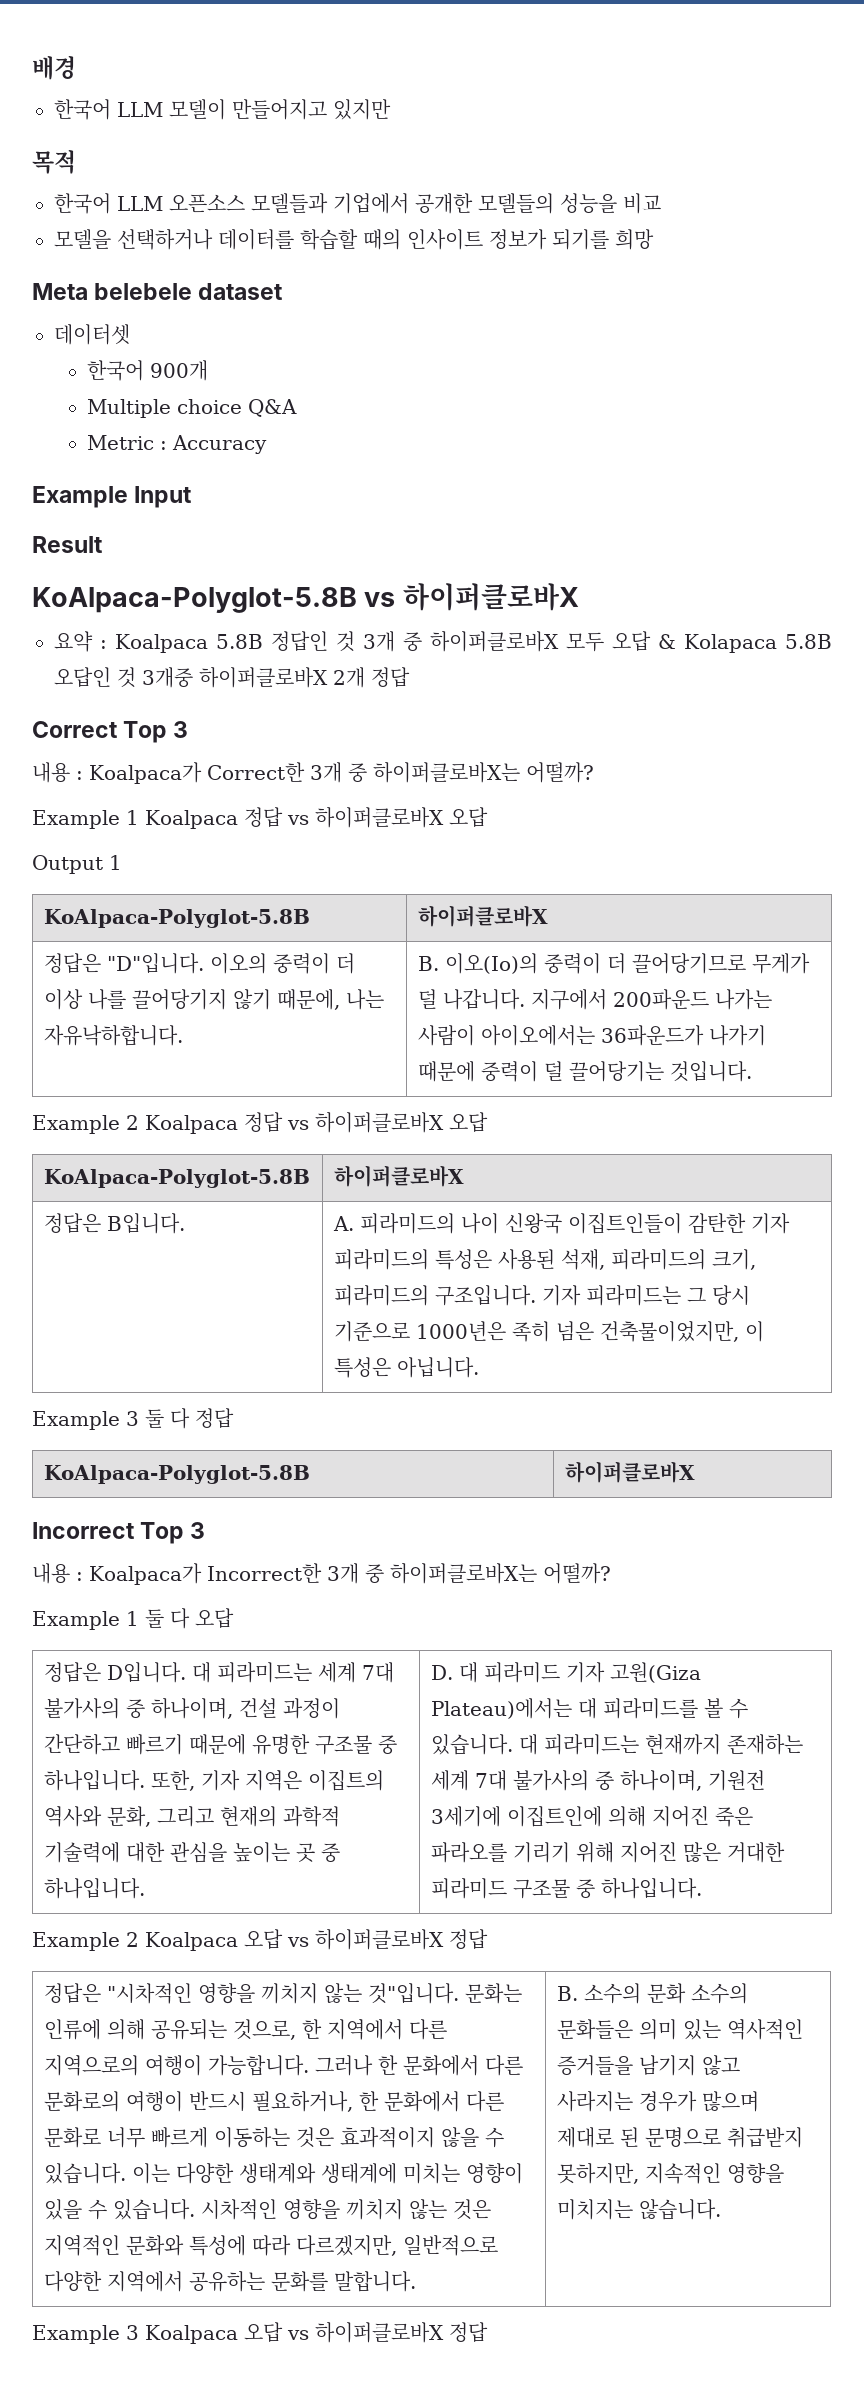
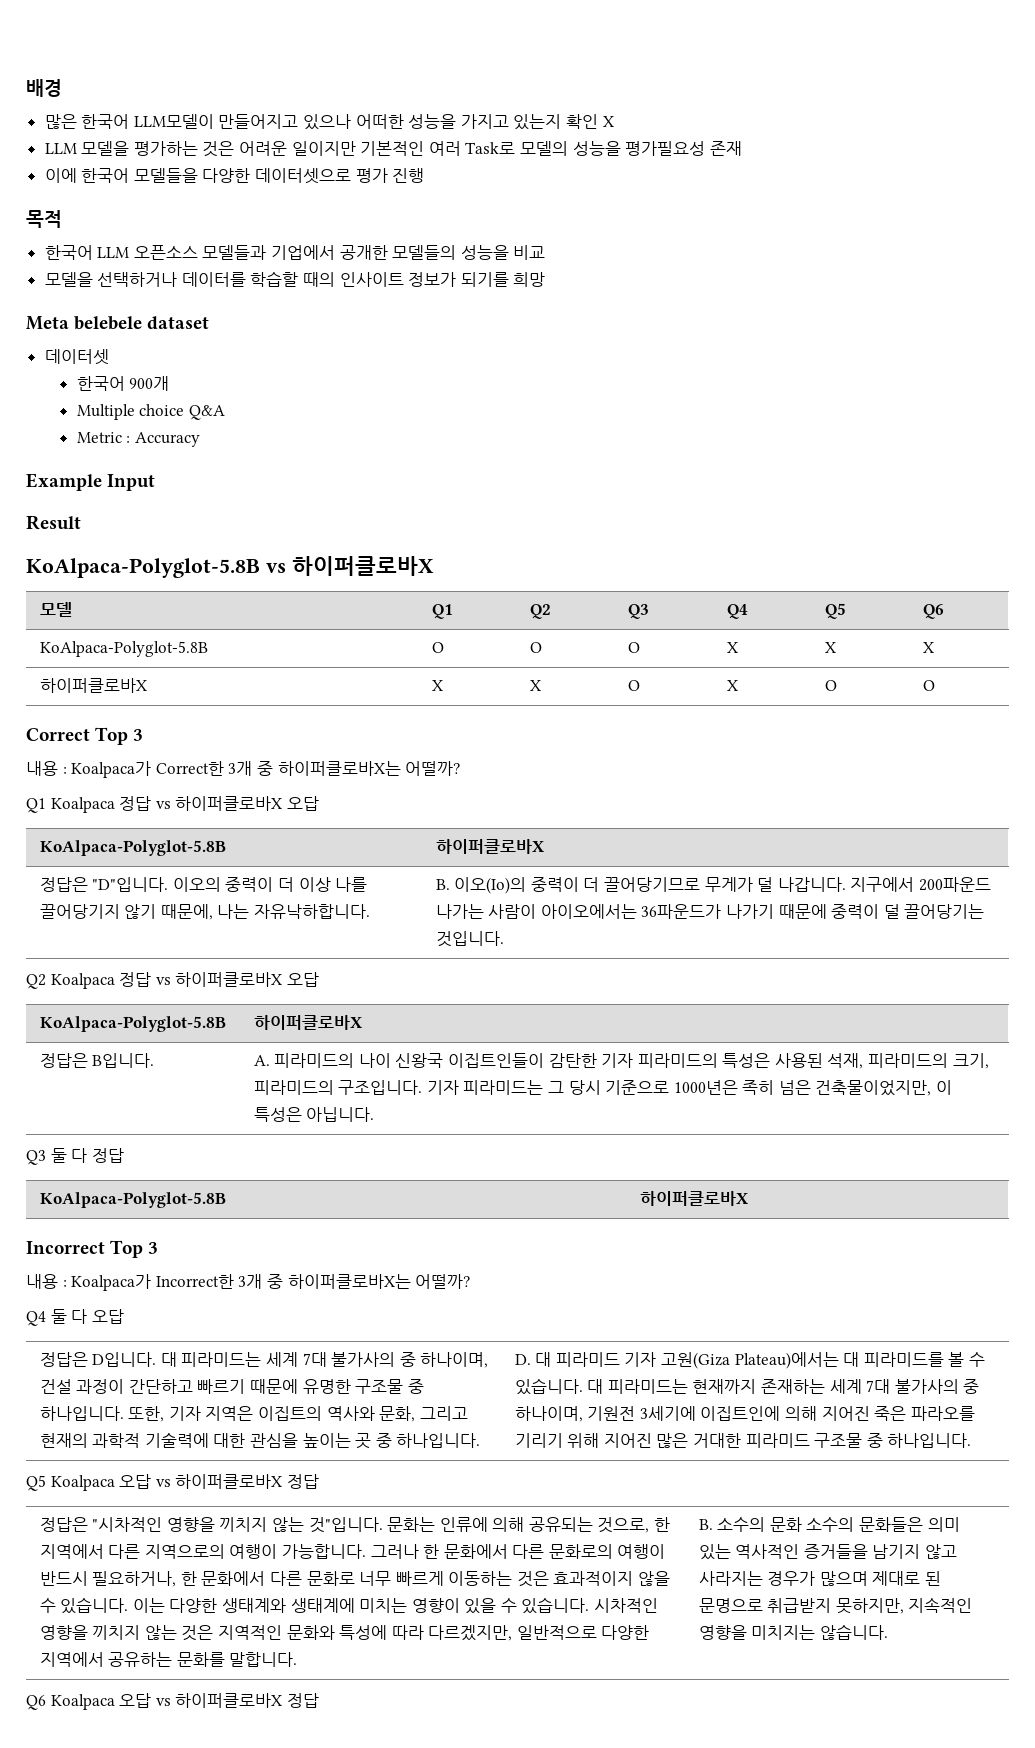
[54,99,391,120] 한국어 LLM 모델이 만들어지고 있지만 -> [44,114,614,130] [44,141,742,157] [44,168,425,184] 많은 한국어 LLM모델이 만들어지고 있으나 어떠한 성능을 가지고 있는지 확인 X // LLM 모델을 평가하는 것은 어려운 일이지만 기본적인 여러 Task로 모델의 성능을 평가필요성 존재 // 이에 한국어 모델들을 다양한 데이터셋으로 평가 진행
[54,631,832,653] [54,667,410,688] // 요약 : Koalpaca 5.8B 정답인 것 3개 중 하이퍼클로바X 모두 오답 & Kolapaca 5.8B 오답인 것 3개중 하이퍼클로바X 2개 정답 -> [39,602,72,617] [431,604,453,619] [529,604,551,619] [627,604,649,619] [726,604,748,619] [824,603,846,619] [922,604,944,619] [39,641,208,657] [431,642,444,653] [529,642,542,653] [627,642,640,653] [726,642,738,653] [824,642,836,653] [922,642,934,653] [39,678,147,693] [431,680,443,691] [529,680,541,691] [627,680,640,691] [726,680,738,691] [824,680,837,691] [922,680,935,691] // 모델 | Q1 | Q2 | Q3 | Q4 | Q5 | Q6 // KoAlpaca-Polyglot-5.8B | O | O | O | X | X | X // 하이퍼클로바X | X | X | O | X | O | O
[32,807,488,829] [32,855,122,874] Example 1 Koalpaca 정답 vs 하이퍼클로바X 오답 // Output 1 -> [26,796,319,813] Q1 Koalpaca 정답 vs 하이퍼클로바X 오답
[32,1115,139,1134] Example 2 -> [26,974,46,989] Q2
[32,1411,139,1430] Example 3 -> [26,1150,46,1165] Q3
[32,1611,139,1630] Example 1 -> [26,1311,46,1326] Q4
[32,1932,139,1951] Example 2 -> [26,1475,46,1491] Q5
[32,2325,139,2344] Example 3 -> [26,1695,46,1710] Q6

